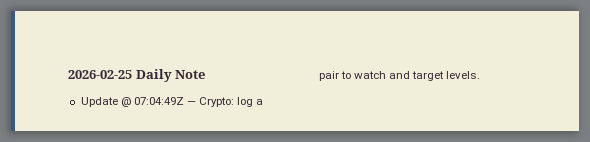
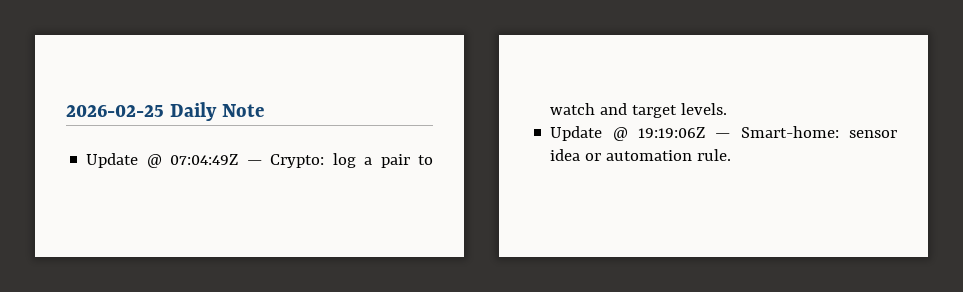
(481, 75) none -> [550,126,897,141] [550,149,732,161] // Update @ 19:19:06Z — Smart-home: sensor idea or automation rule.

